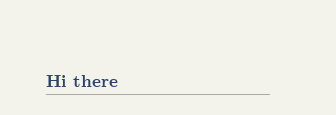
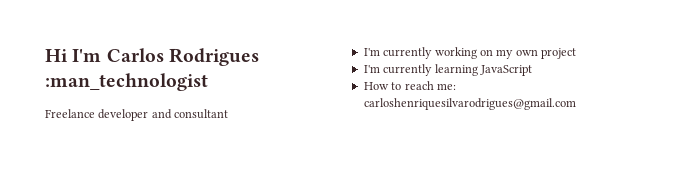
[73,75,118,87] there -> [72,48,259,66] [45,73,208,91] [45,109,229,121] [363,47,576,59] [363,64,532,76] [363,81,456,90] [363,98,576,110] I'm Carlos Rodrigues :man_technologist // Freelance developer and consultant // I'm currently working on my own project // I'm currently learning JavaScript // How to reach me: carloshenriquesilvarodrigues@gmail.com

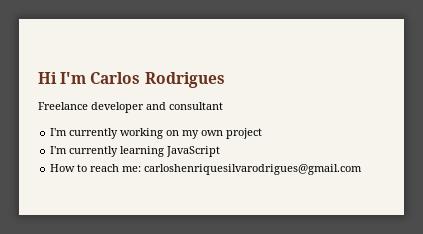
[45,73,208,91] :man_technologist -> (225, 80) none

